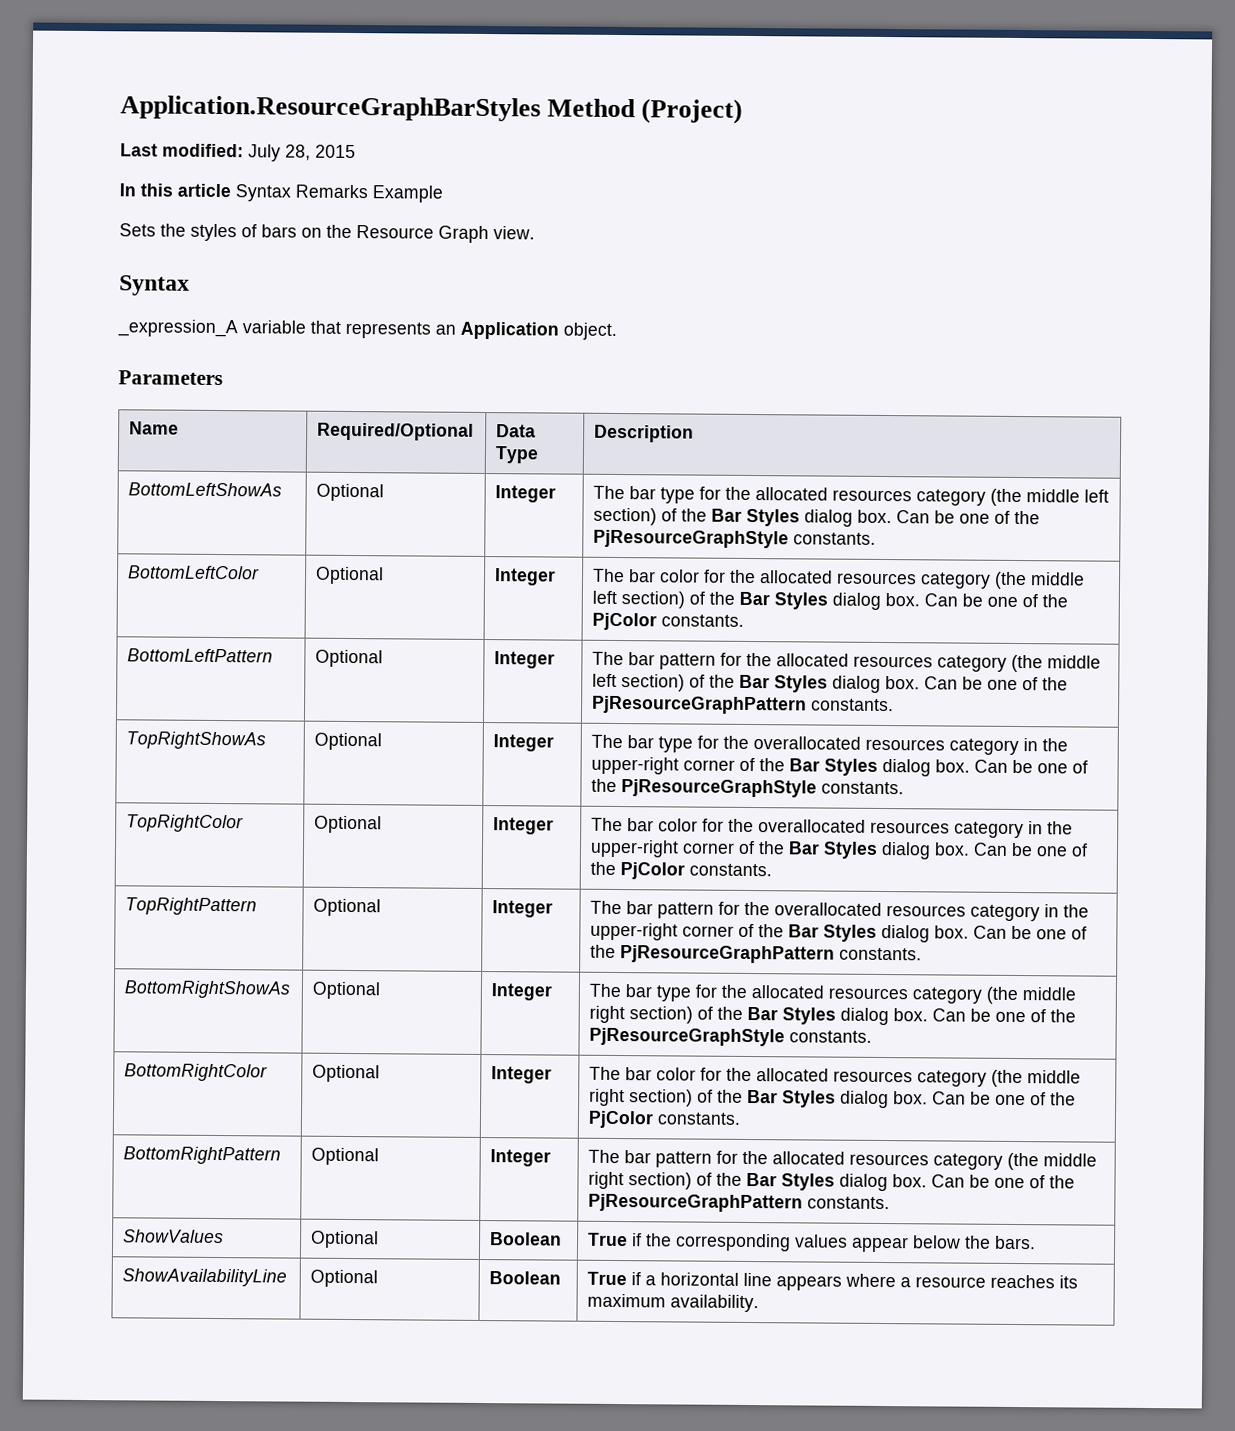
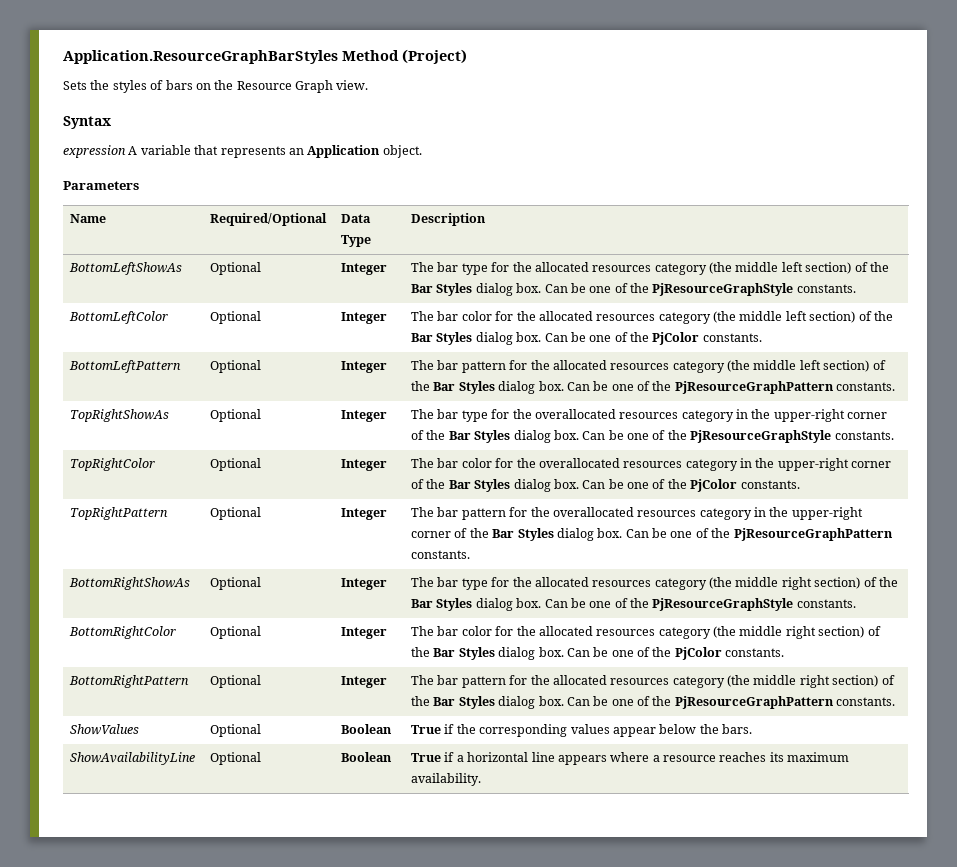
[120,143,356,162] [119,183,443,203] // Last modified: July 28, 2015 // In this article Syntax Remarks Example -> (467, 56) none
[117,319,238,338] _expression_A -> [63,145,138,158] expression A

